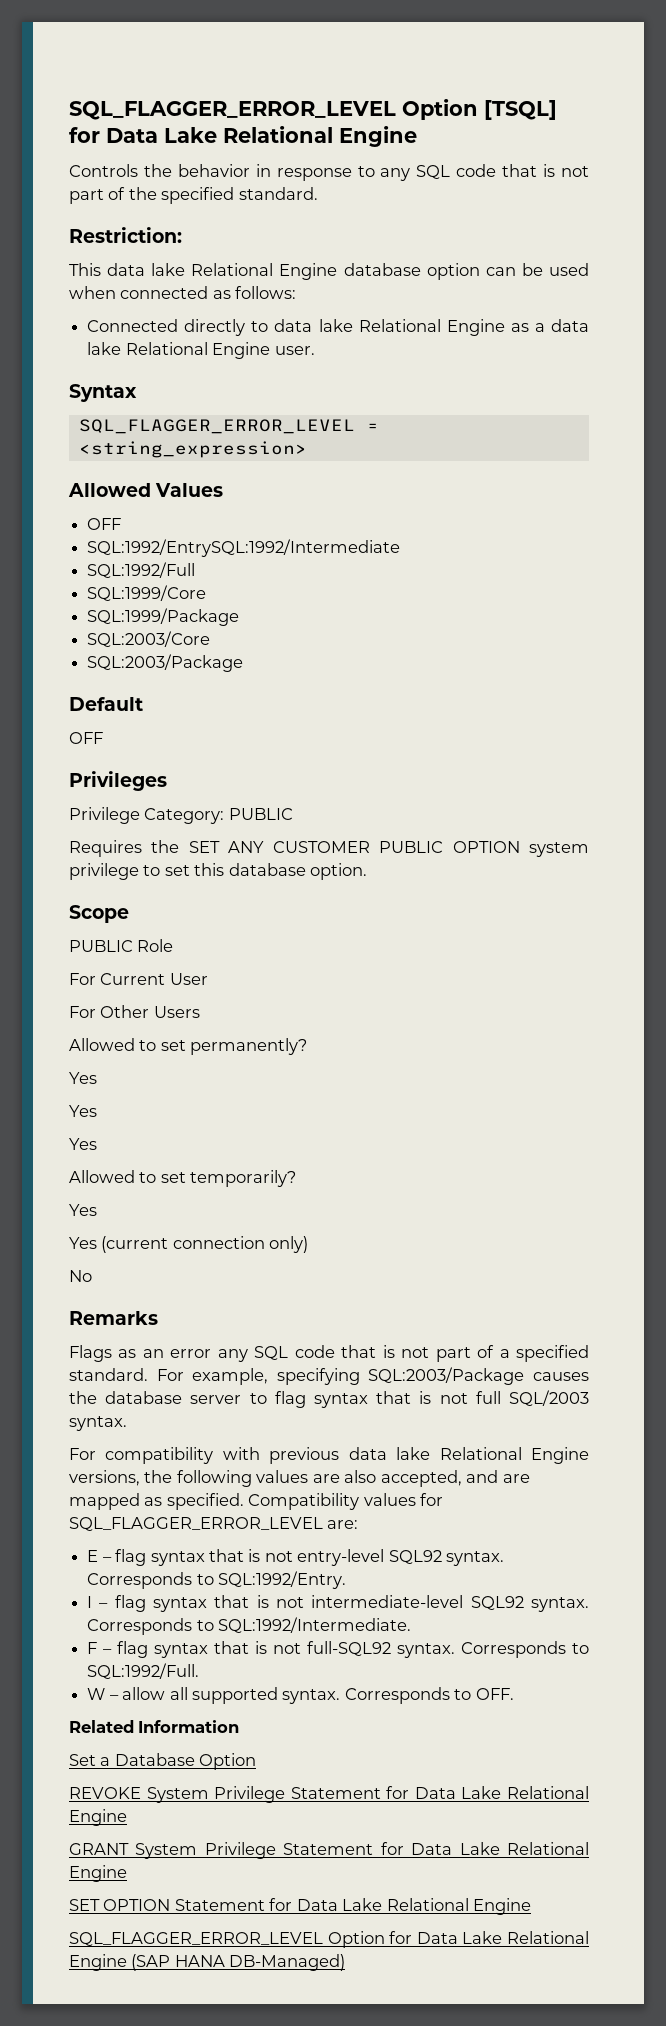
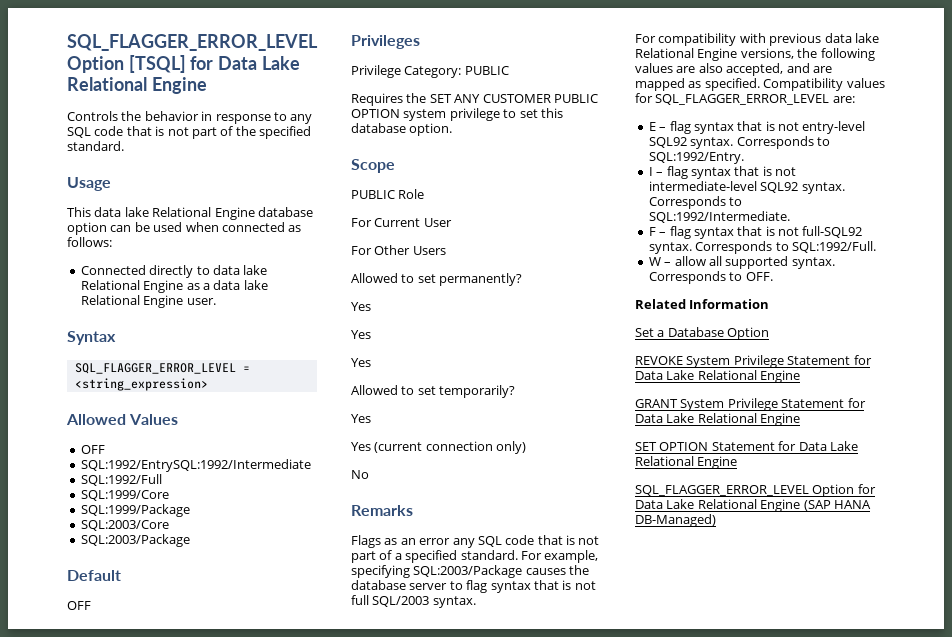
[69,227,182,243] Restriction: -> [67,177,111,191] Usage

